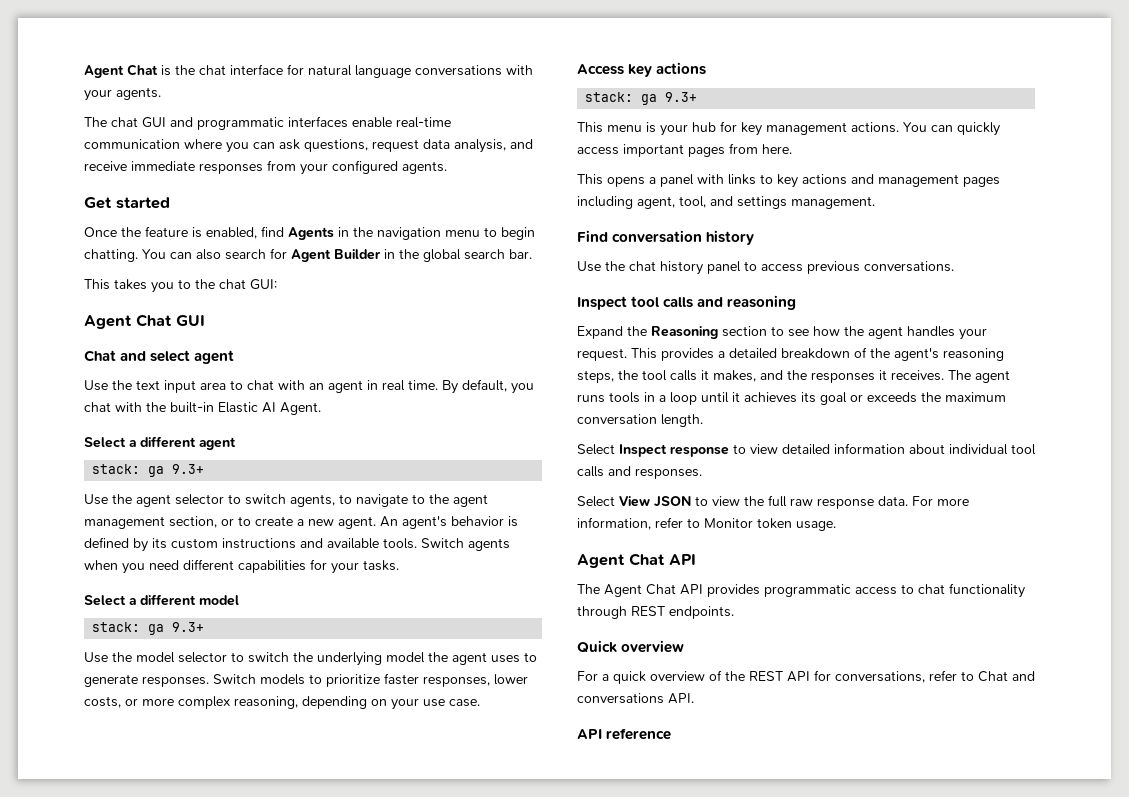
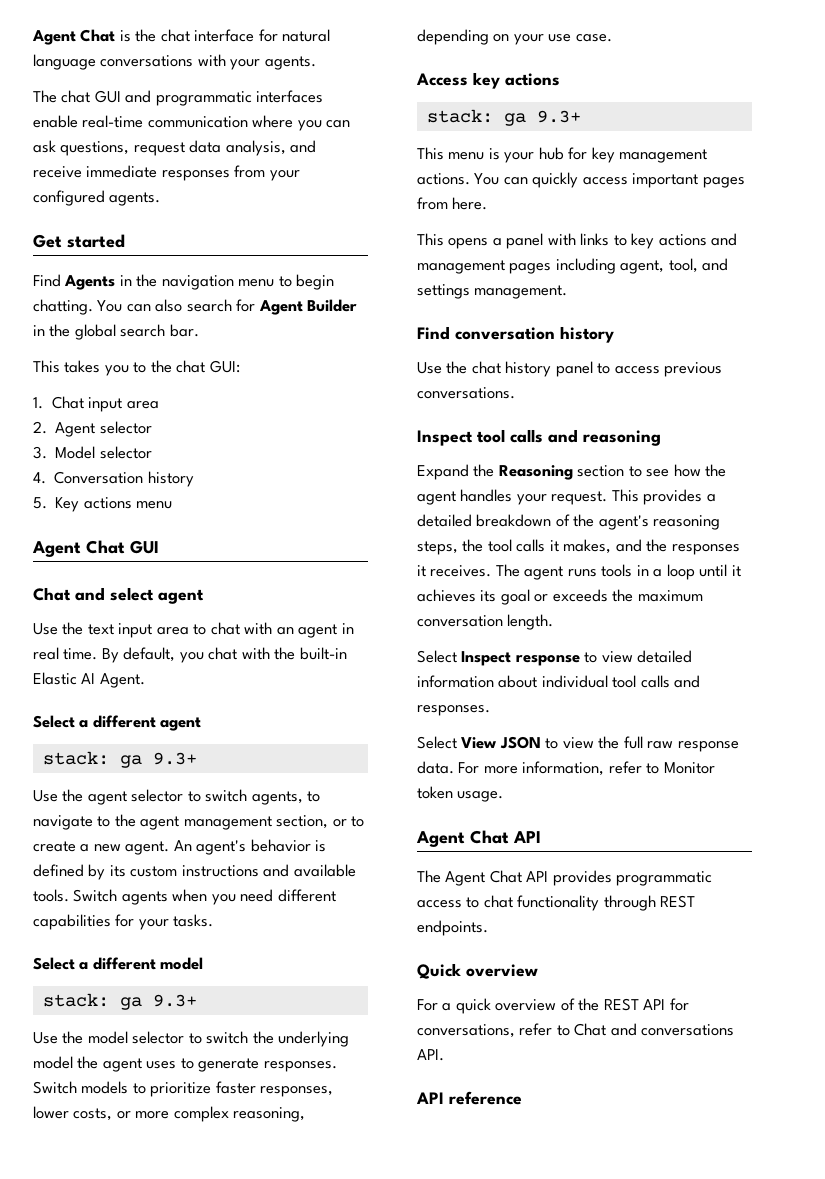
[84,226,284,239] Once the feature is enabled, find -> [33,274,61,287] Find
(277, 284) none -> [33,396,159,412] [33,421,152,437] [33,446,152,459] [33,471,194,487] [33,497,173,512] // 1. Chat input area // 2. Agent selector // 3. Model selector // 4. Conversation history // 5. Key actions menu

